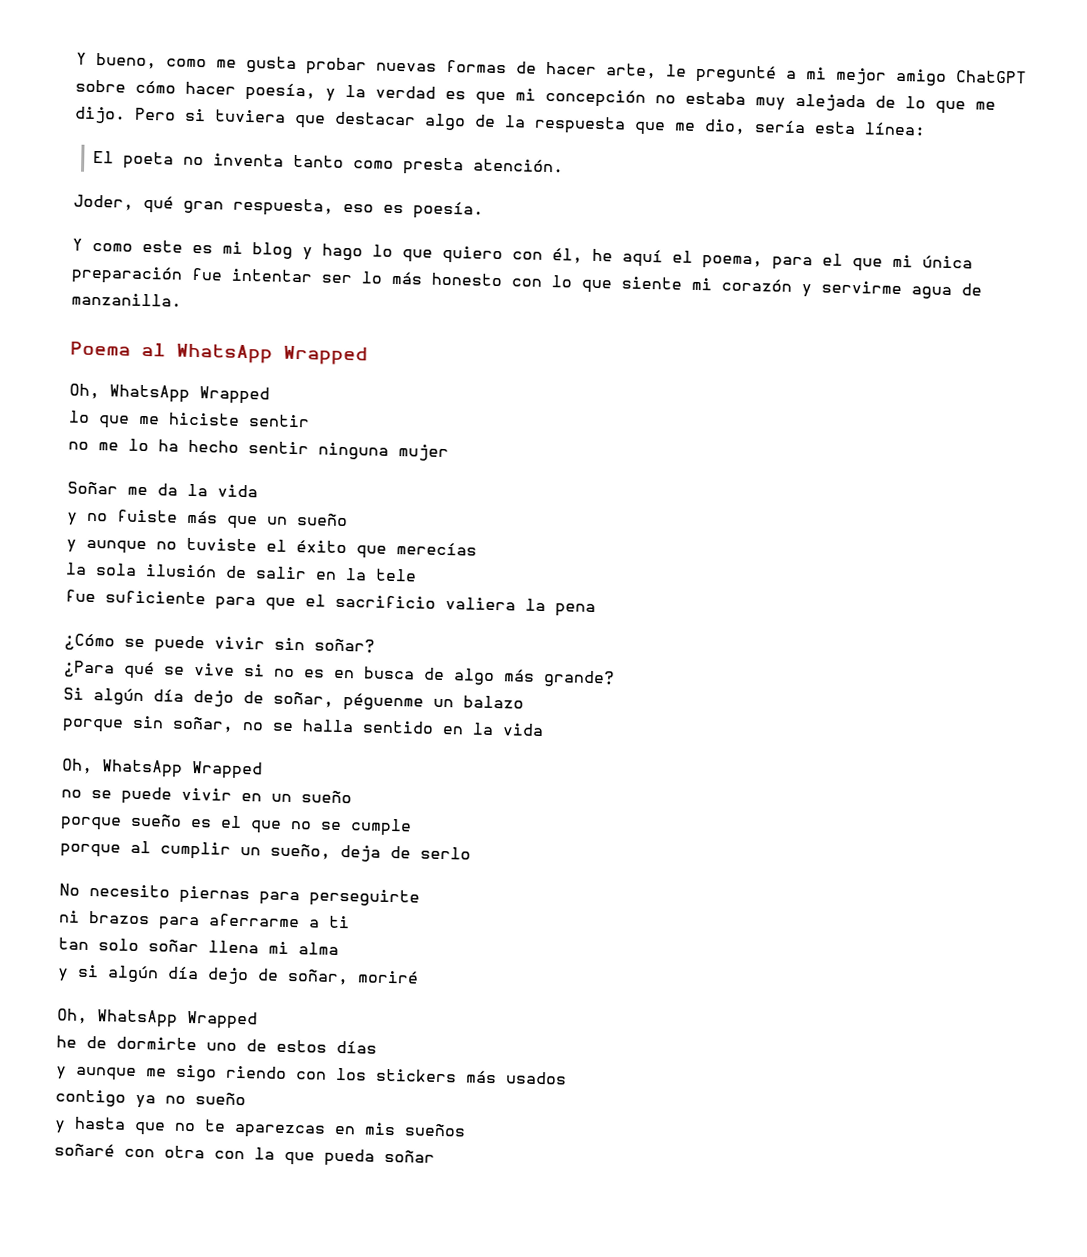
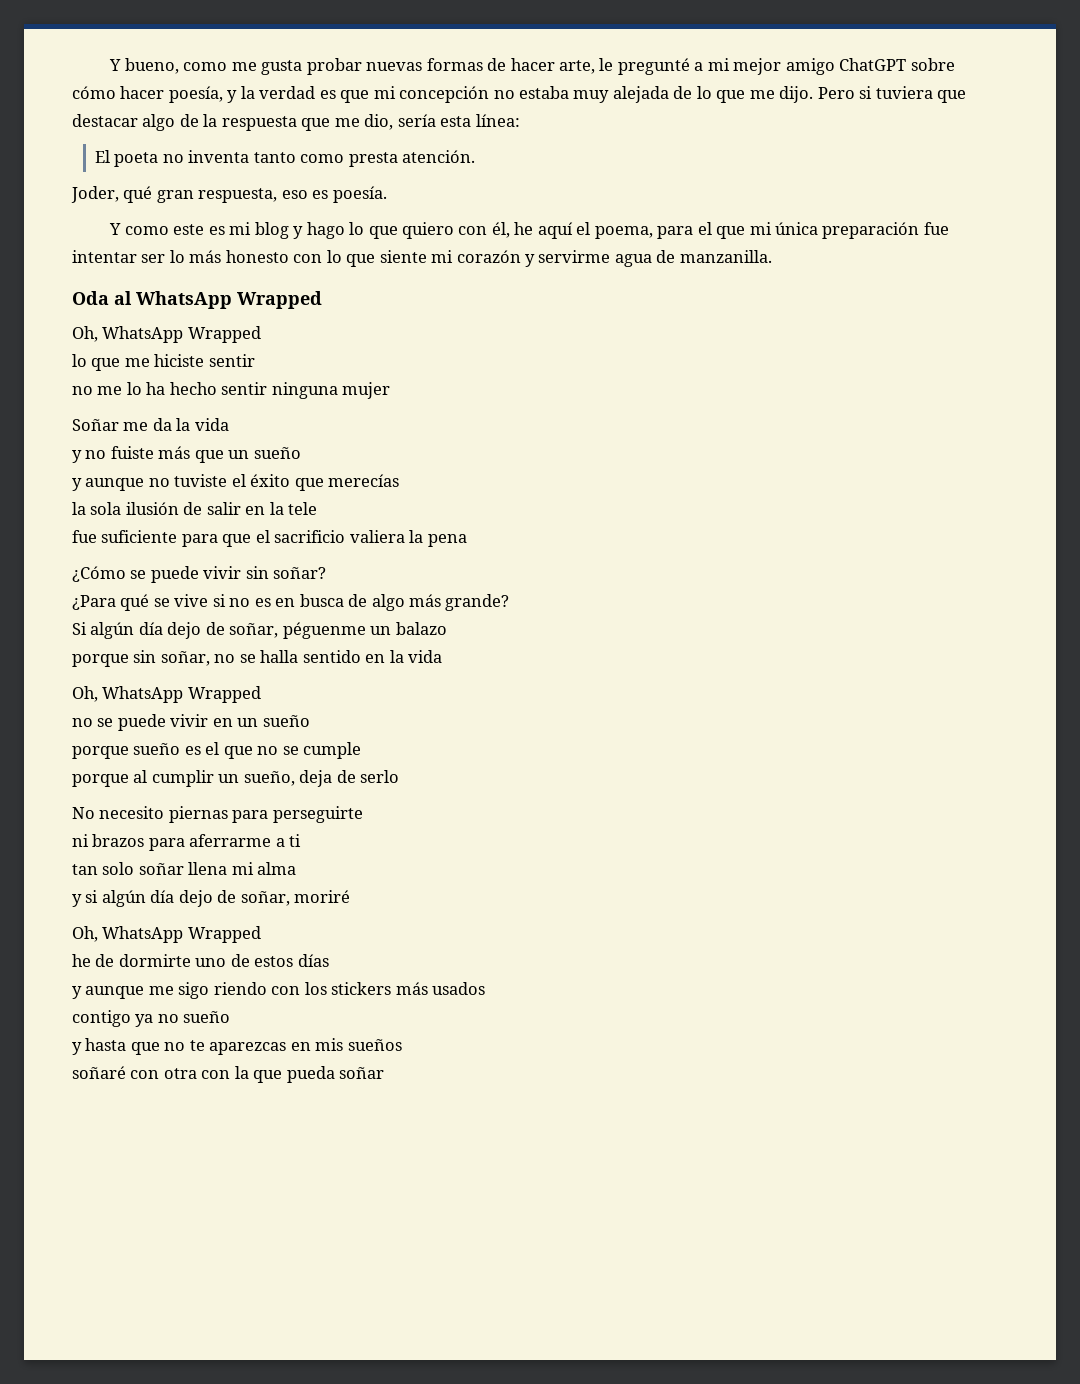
[70,341,131,356] Poema -> [72,291,109,305] Oda

